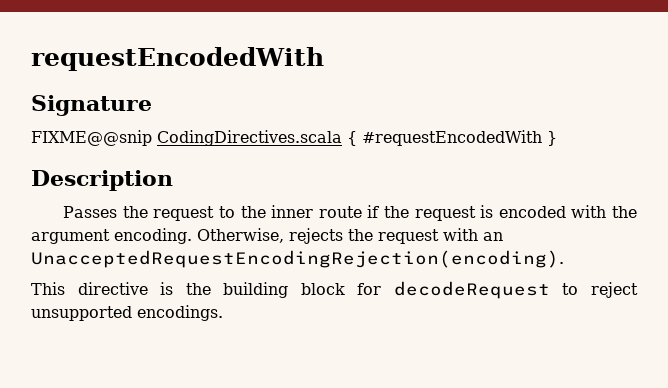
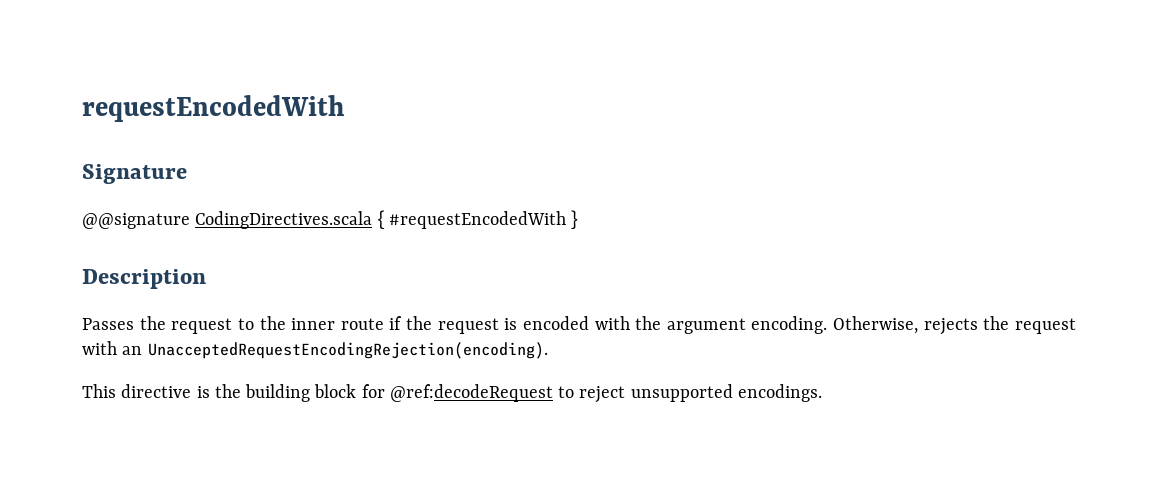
[31,130,152,146] FIXME@@snip -> [82,213,190,229] @@signature
[393,281,550,299] decodeRequest -> [389,384,553,402] @ref:decodeRequest

